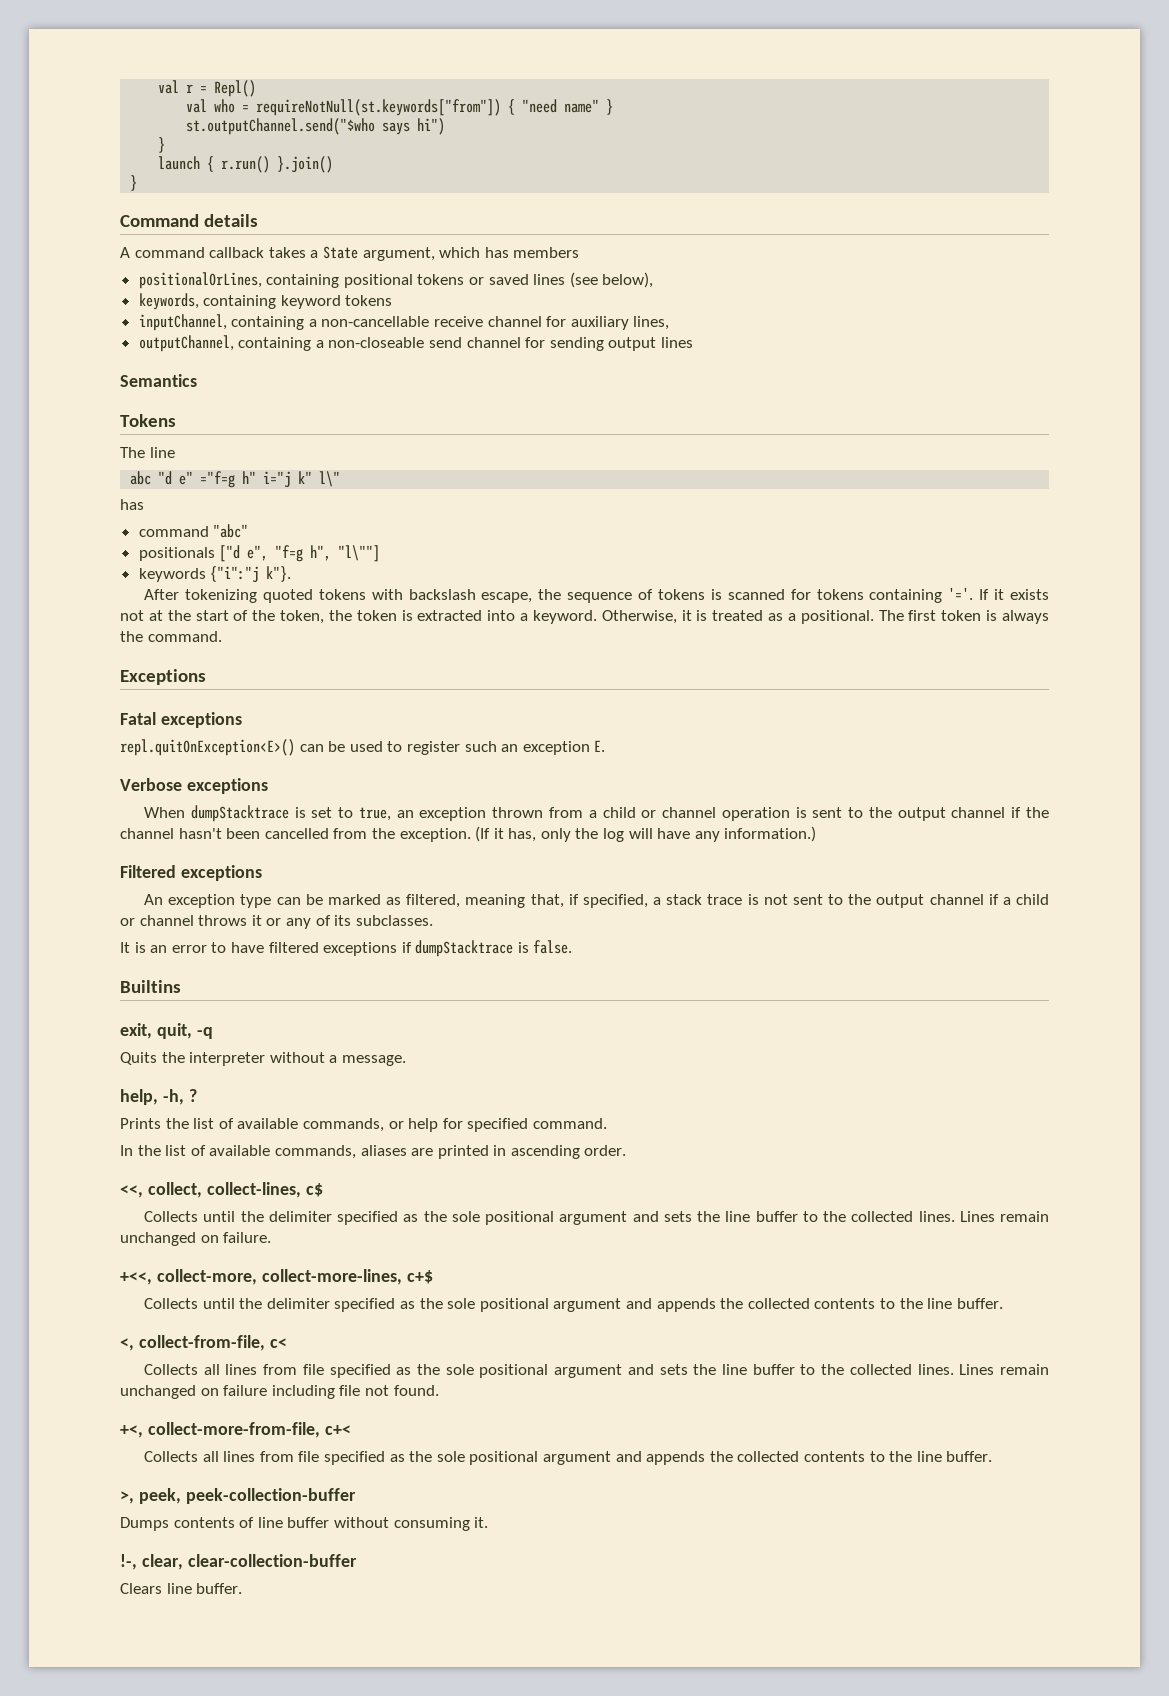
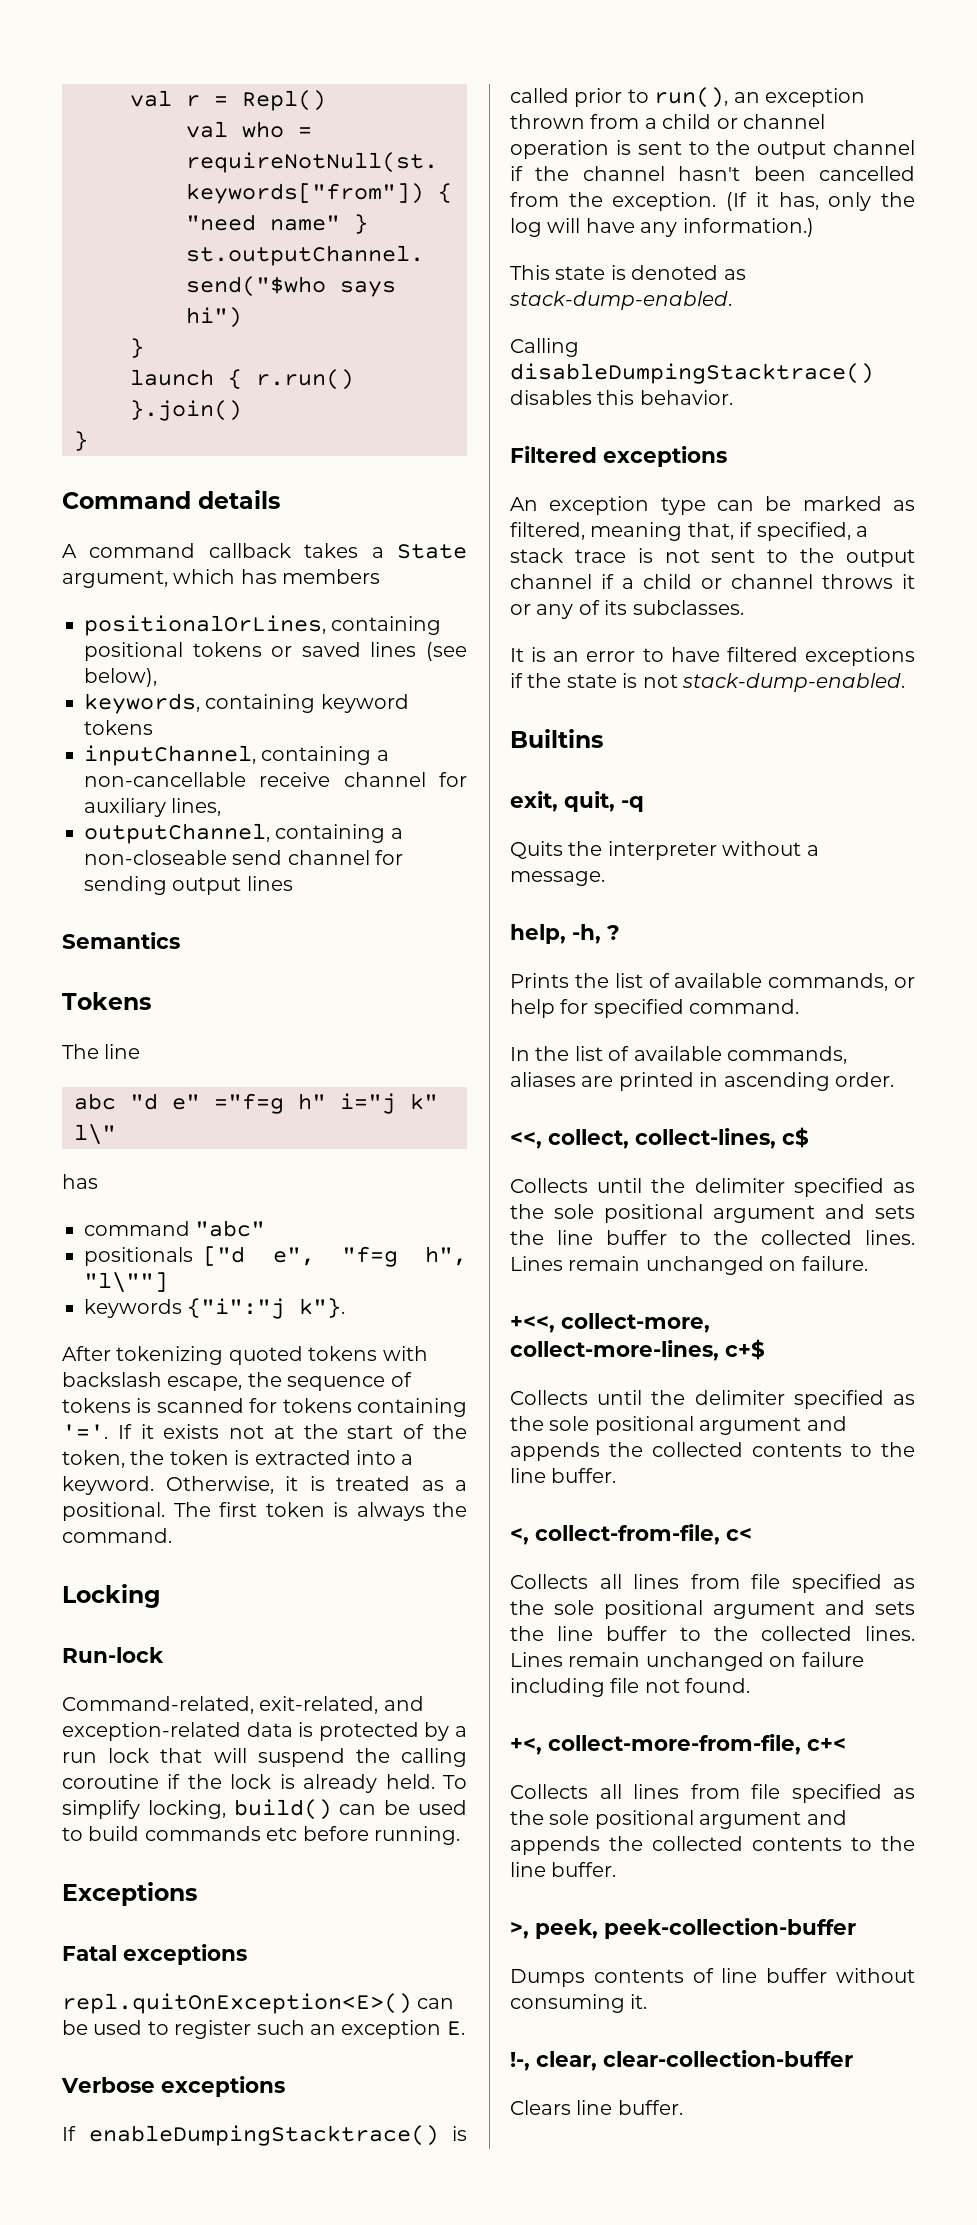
(222, 636) none -> [62,1584,160,1608] [62,1647,164,1663] [62,1696,424,1714] [62,1722,468,1741] [62,1748,468,1767] [62,1774,467,1793] [62,1799,468,1820] [62,1826,460,1845] // Locking // Run-lock // Command-related, exit-related, and exception-related data is protected by a run lock that will suspend the calling coroutine if the lock is already held. To simplify locking, build() can be used to build commands etc before running.
[144,805,391,822] When dumpStacktrace is set to true, -> [62,2125,467,2146] [510,87,729,108] If enableDumpingStacktrace() is called prior to run(),
(817, 834) none -> [510,265,746,280] [509,291,732,310] [510,338,579,357] [510,363,874,384] [510,390,733,405] // This state is denoted as stack-dump-enabled. // Calling disableDumpingStacktrace() disables this behavior.
[415,940,573,957] dumpStacktrace is false. -> [527,673,905,692] the state is not stack-dump-enabled.

